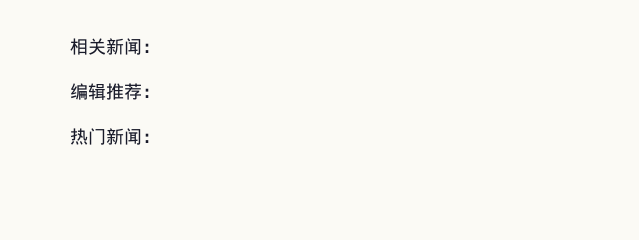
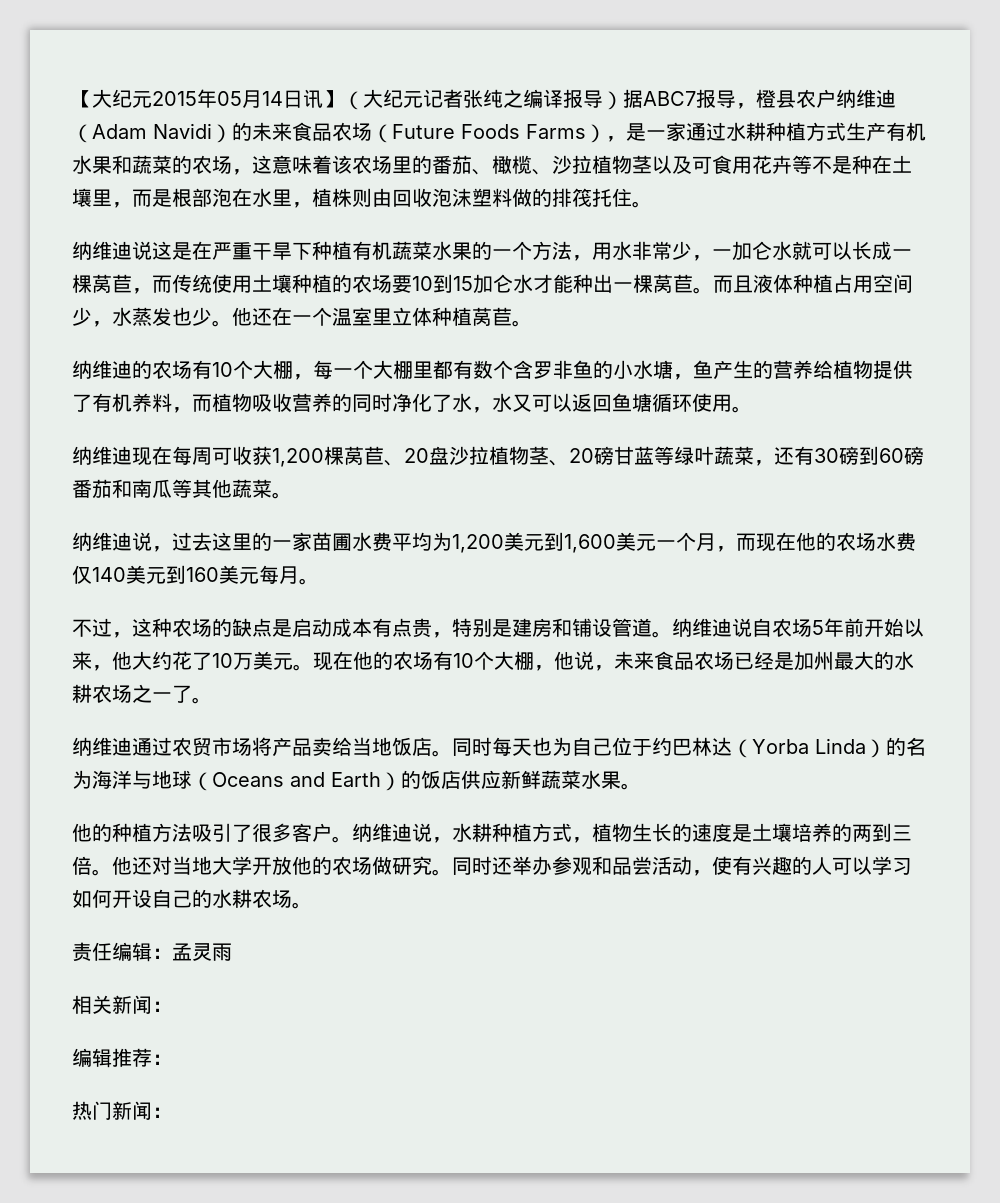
(70, 46) none -> [72,89,896,110] [72,122,926,143] [72,155,912,175] [72,188,652,208] [72,241,912,261] [72,274,913,294] [72,307,532,327] [72,360,913,380] [72,393,752,413] [72,446,924,467] [72,479,292,499] [72,532,916,553] [72,565,319,585] [72,618,924,638] [72,651,914,671] [72,684,212,704] [72,737,926,758] [72,770,641,791] [72,823,912,843] [72,856,912,876] [72,889,312,909] [72,942,232,962] 【大纪元2015年05月14日讯】（大纪元记者张纯之编译报导）据ABC7报导，橙县农户纳维迪（Adam Navidi）的未来食品农场（Future Foods Farms），是一家通过水耕种植方式生产有机水果和蔬菜的农场，这意味着该农场里的番茄、橄榄、沙拉植物茎以及可食用花卉等不是种在土壤里，而是根部泡在水里，植株则由回收泡沫塑料做的排筏托住。 // 纳维迪说这是在严重干旱下种植有机蔬菜水果的一个方法，用水非常少，一加仑水就可以长成一棵莴苣，而传统使用土壤种植的农场要10到15加仑水才能种出一棵莴苣。而且液体种植占用空间少，水蒸发也少。他还在一个温室里立体种植莴苣。 // 纳维迪的农场有10个大棚，每一个大棚里都有数个含罗非鱼的小水塘，鱼产生的营养给植物提供了有机养料，而植物吸收营养的同时净化了水，水又可以返回鱼塘循环使用。 // 纳维迪现在每周可收获1,200棵莴苣、20盘沙拉植物茎、20磅甘蓝等绿叶蔬菜，还有30磅到60磅番茄和南瓜等其他蔬菜。 // 纳维迪说，过去这里的一家苗圃水费平均为1,200美元到1,600美元一个月，而现在他的农场水费仅140美元到160美元每月。 // 不过，这种农场的缺点是启动成本有点贵，特别是建房和铺设管道。纳维迪说自农场5年前开始以来，他大约花了10万美元。现在他的农场有10个大棚，他说，未来食品农场已经是加州最大的水耕农场之一了。 // 纳维迪通过农贸市场将产品卖给当地饭店。同时每天也为自己位于约巴林达（Yorba Linda）的名为海洋与地球（Oceans and Earth）的饭店供应新鲜蔬菜水果。 // 他的种植方法吸引了很多客户。纳维迪说，水耕种植方式，植物生长的速度是土壤培养的两到三倍。他还对当地大学开放他的农场做研究。同时还举办参观和品尝活动，使有兴趣的人可以学习如何开设自己的水耕农场。 // 责任编辑：孟灵雨 //

